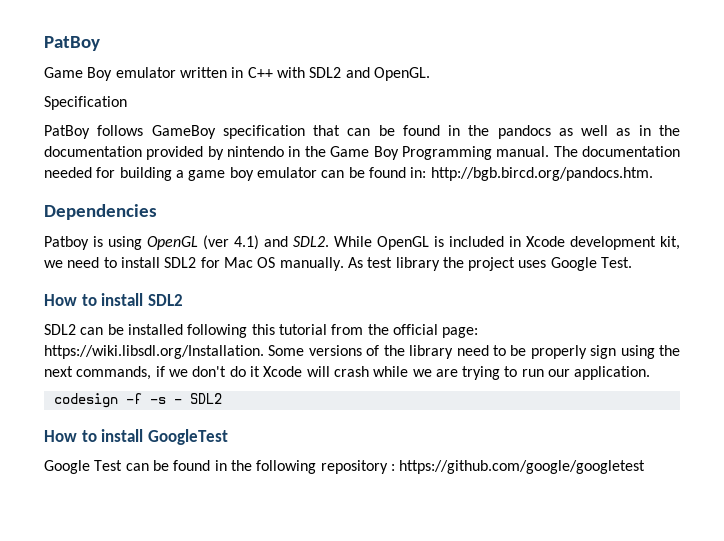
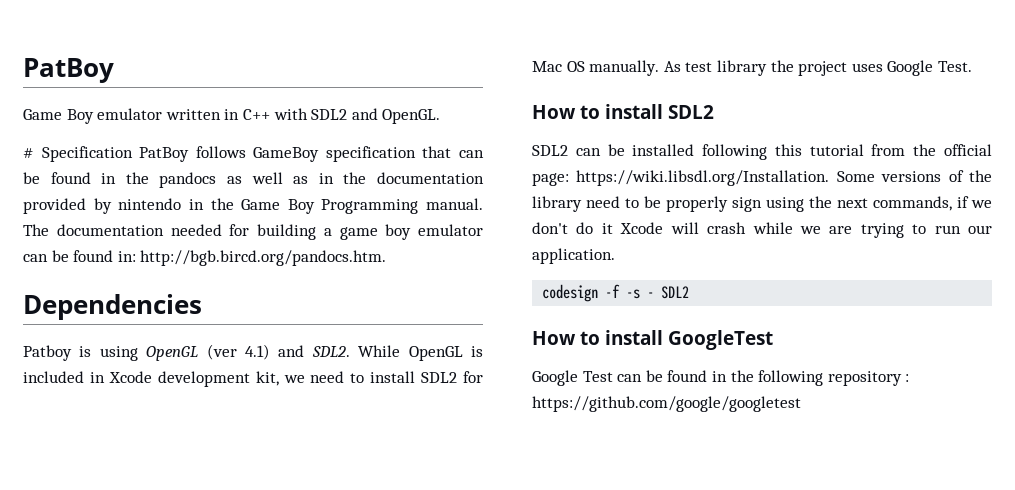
(430, 74) none -> [23,148,34,158] #
(127, 103) // -> (133, 154) none

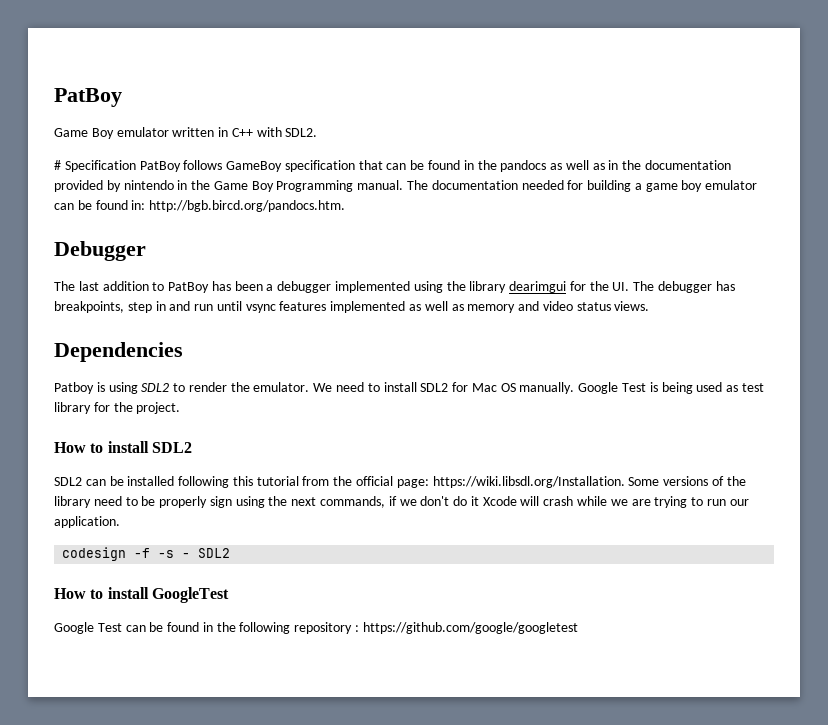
[311,108,441,124] SDL2 and OpenGL. -> [285,128,318,137] SDL2.
[23,294,202,320] [23,344,483,361] [23,371,305,387] Dependencies // Patboy is using OpenGL (ver 4.1) and SDL2. While OpenGL is included in Xcode development kit, we -> [54,241,146,261] [54,281,735,293] [54,301,650,313] [54,342,183,362] [54,382,333,394] Debugger // The last addition to PatBoy has been a debugger implemented using the library dearimgui for the UI. The debugger has breakpoints, step in and run until vsync features implemented as well as memory and video status views. // Dependencies // Patboy is using SDL2 to render the emulator. We
[663,60,972,76] As test library the project uses Google Test. -> [578,382,764,394] [54,402,181,414] Google Test is being used as test library for the project.

